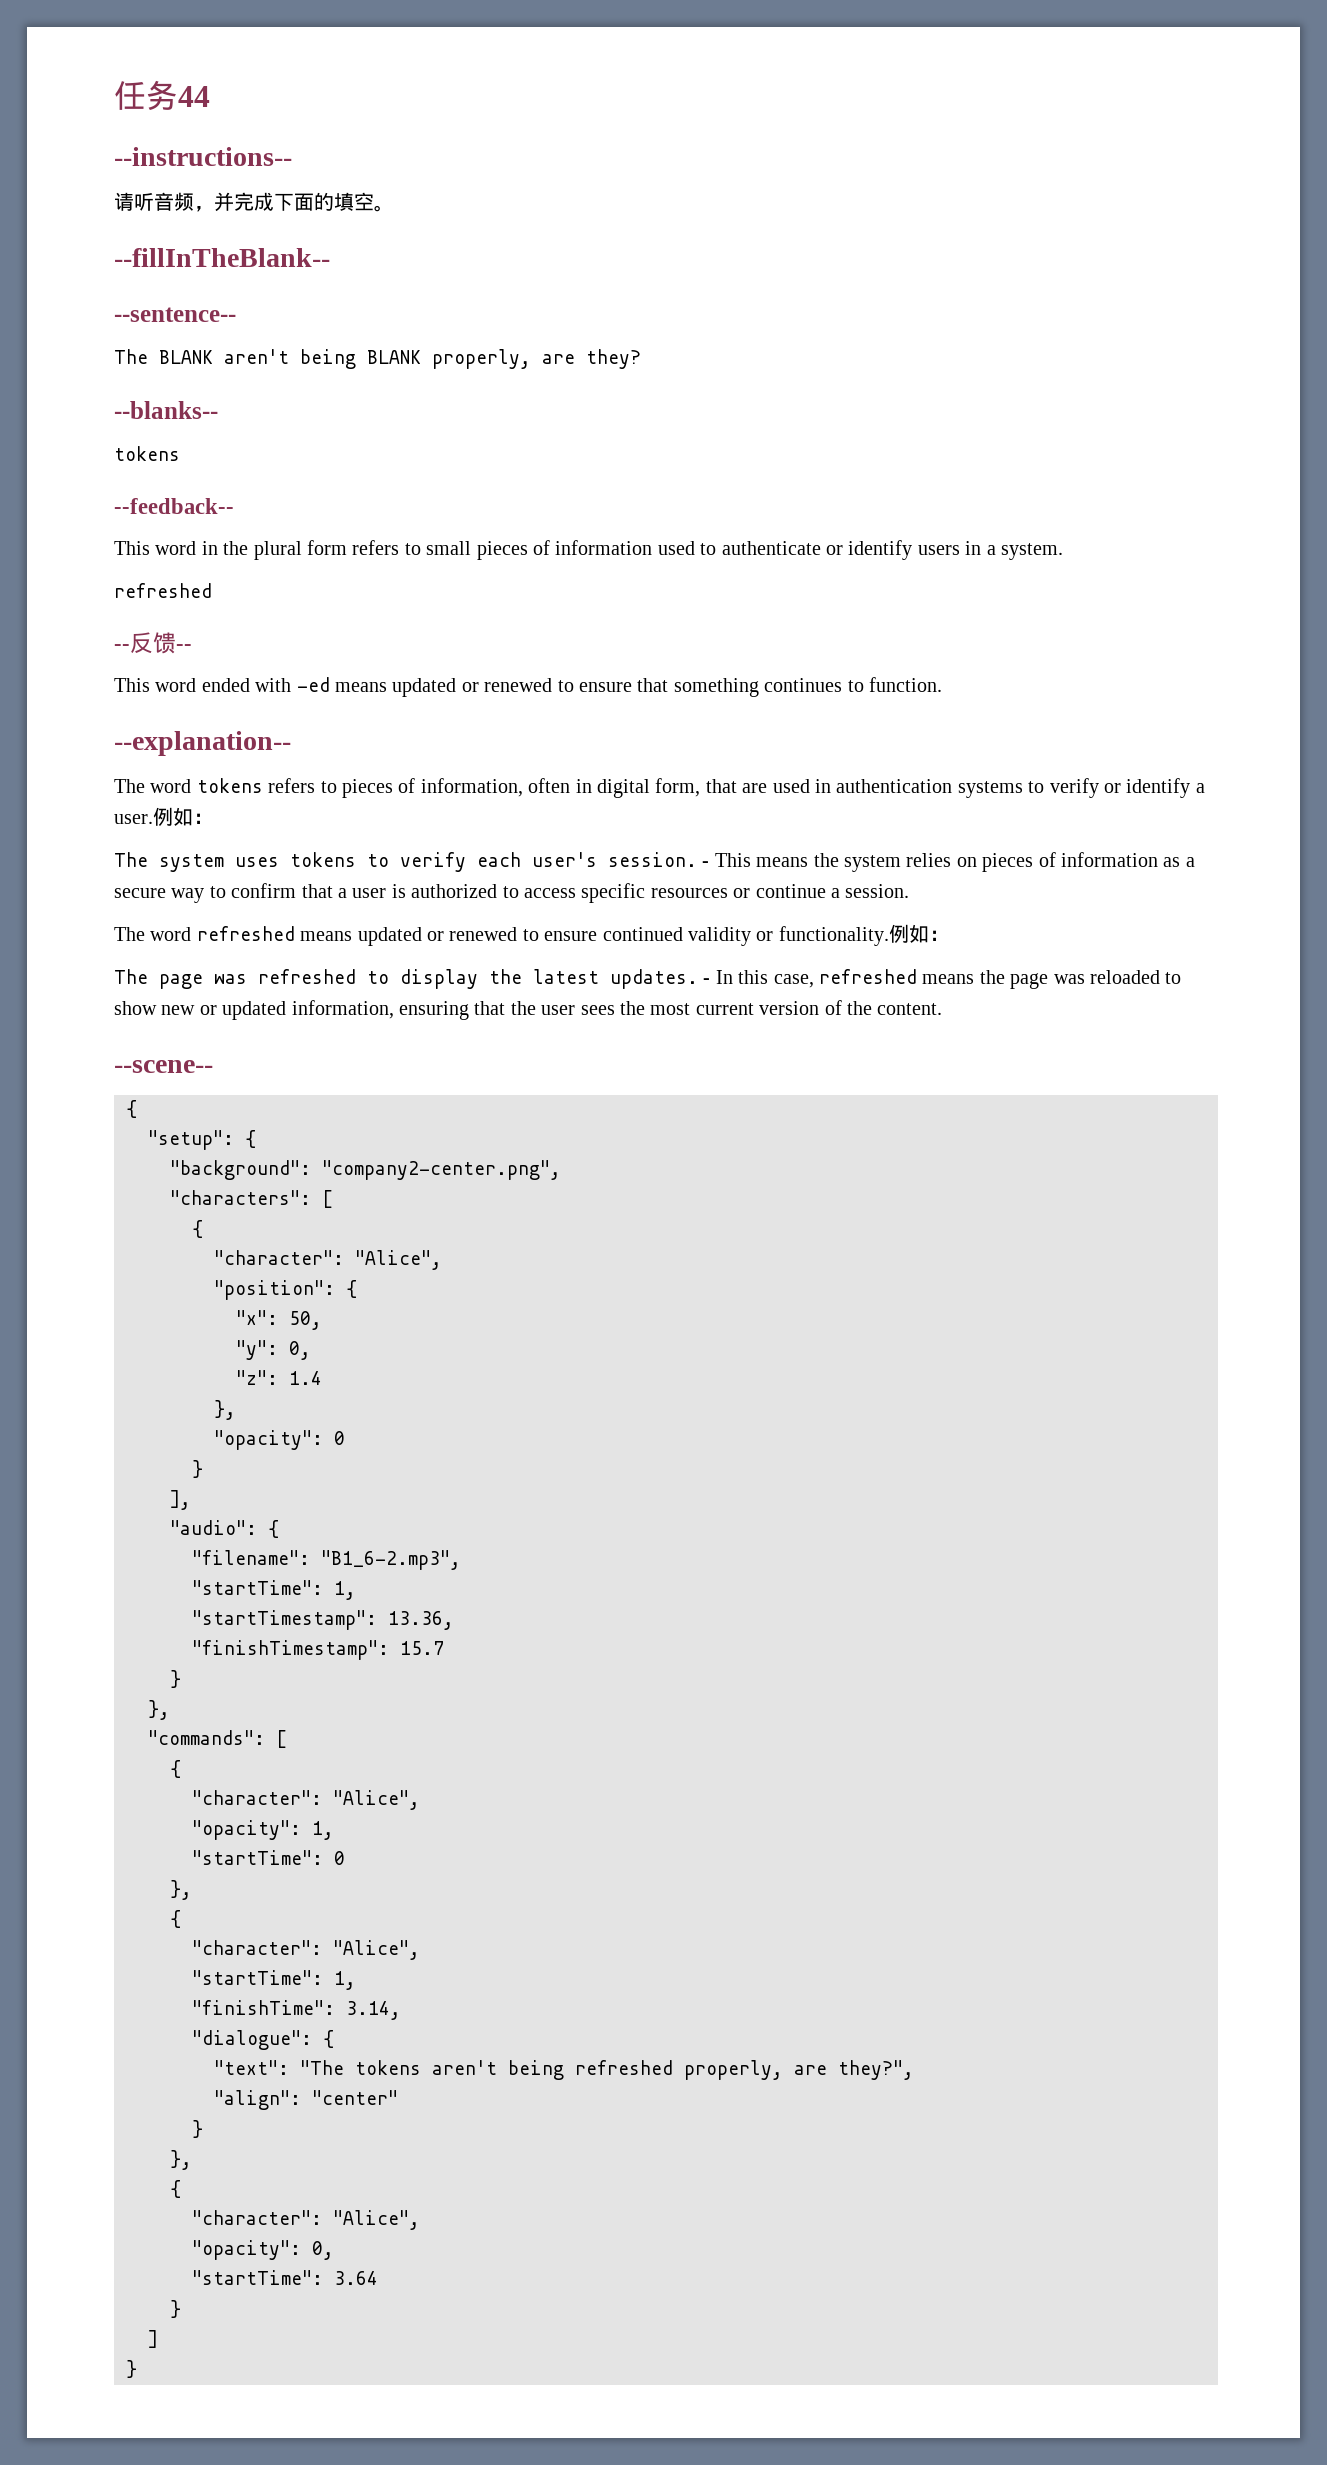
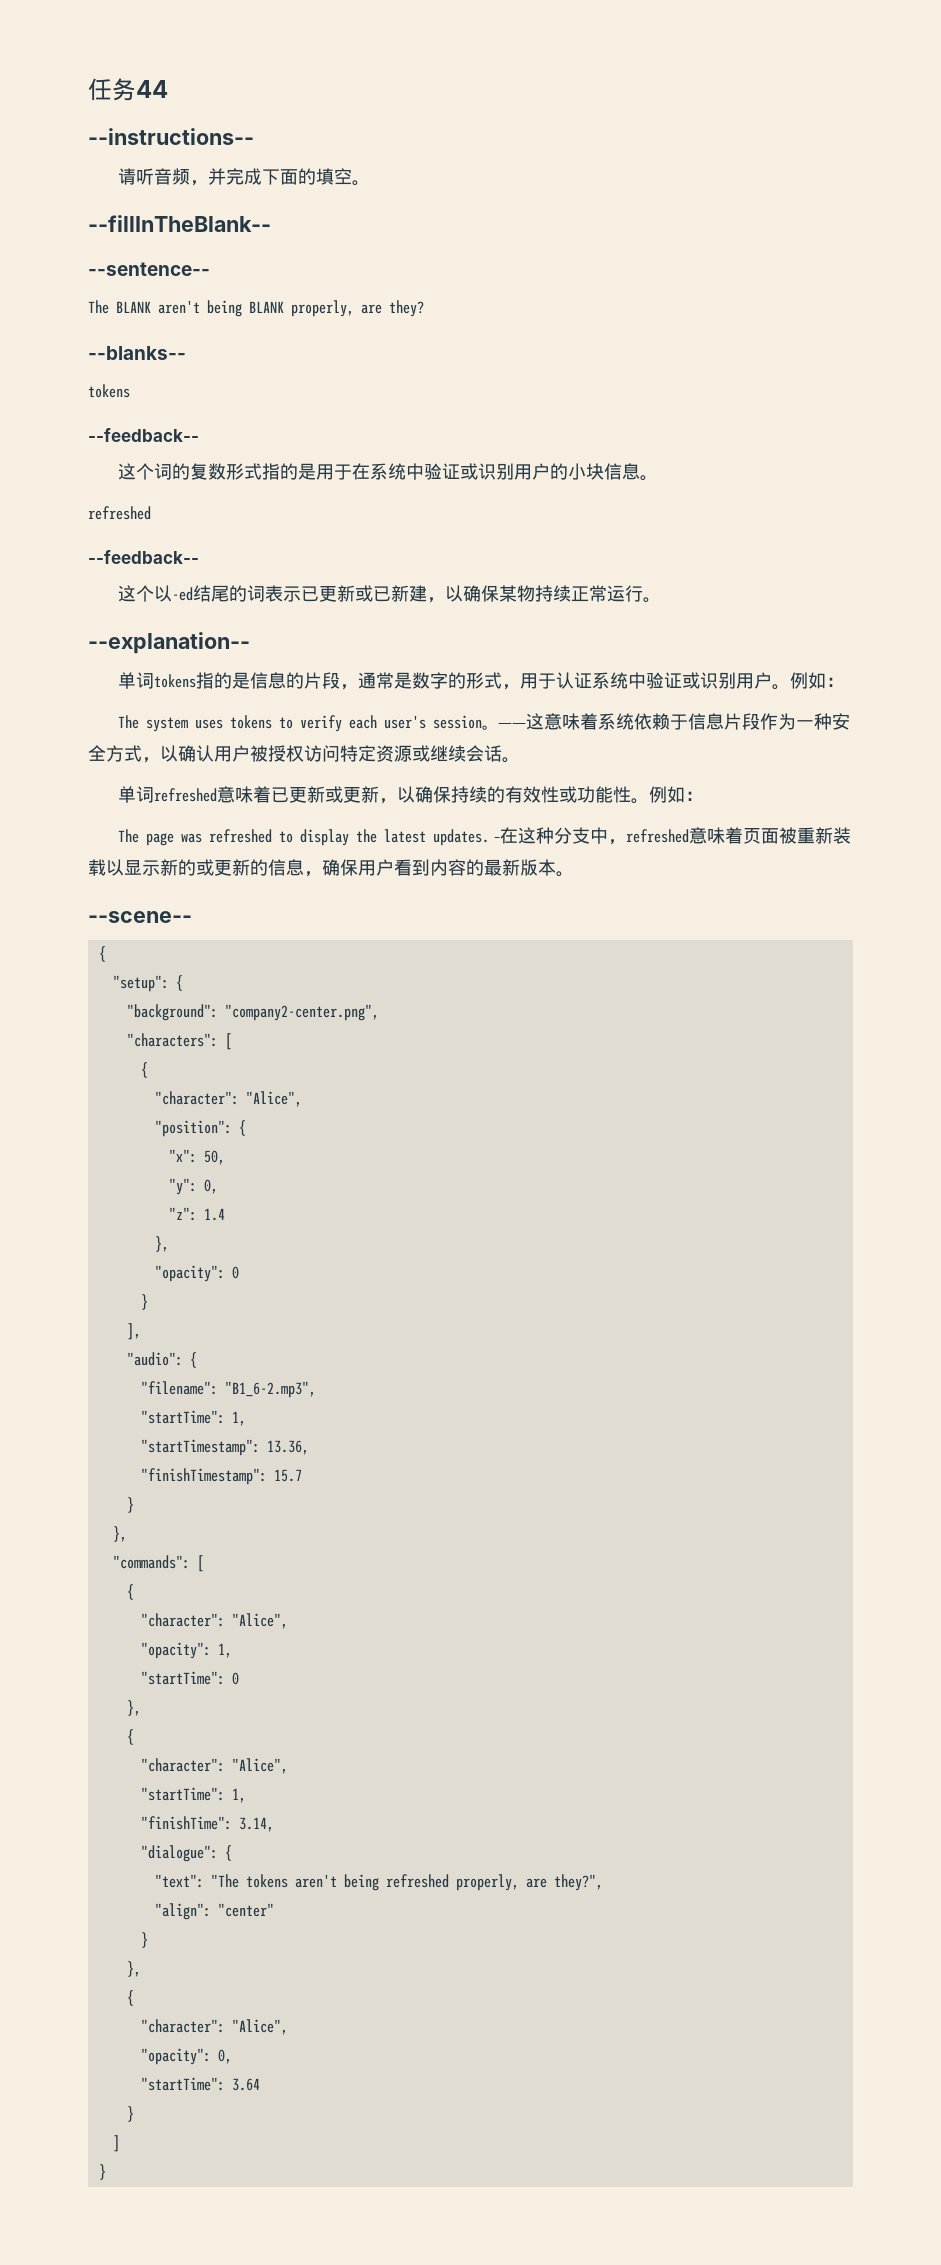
[114,540,1063,560] [114,583,212,598] [114,632,192,654] [114,677,942,697] [114,731,291,756] [114,778,1205,798] [114,814,153,824] This word in the plural form refers to small pieces of information used to authenticate or identify users in a system. // refreshed // --反馈-- // This word ended with -ed means updated or renewed to ensure that something continues to function. // --explanation-- // The word tokens refers to pieces of information, often in digital form, that are used in authentication systems to verify or identify a user. -> [117,463,658,481] [88,506,151,520] [88,550,199,564] [117,585,661,603] [88,632,250,654] [117,672,790,690] 这个词的复数形式指的是用于在系统中验证或识别用户的小块信息。 // refreshed // --feedback-- // 这个以-ed结尾的词表示已更新或已新建，以确保某物持续正常运行。 // --explanation-- // 单词tokens指的是信息的片段，通常是数字的形式，用于认证系统中验证或识别用户。
[608,852,1195,872] [114,883,910,903] [114,926,889,946] session. - This means the system relies on pieces of information as a secure way to confirm that a user is authorized to access specific resources or continue a session. // The word refreshed means updated or renewed to ensure continued validity or functionality. -> [432,713,850,730] [88,745,520,763] [117,786,649,804] session。——这意味着系统依赖于信息片段作为一种安全方式，以确认用户被授权访问特定资源或继续会话。 // 单词refreshed意味着已更新或更新，以确保持续的有效性或功能性。
[715,969,1182,989] [114,1000,943,1020] In this case, refreshed means the page was reloaded to show new or updated information, ensuring that the user sees the most current version of the content. -> [499,827,851,845] [88,859,574,877] 在这种分支中，refreshed意味着页面被重新装载以显示新的或更新的信息，确保用户看到内容的最新版本。

